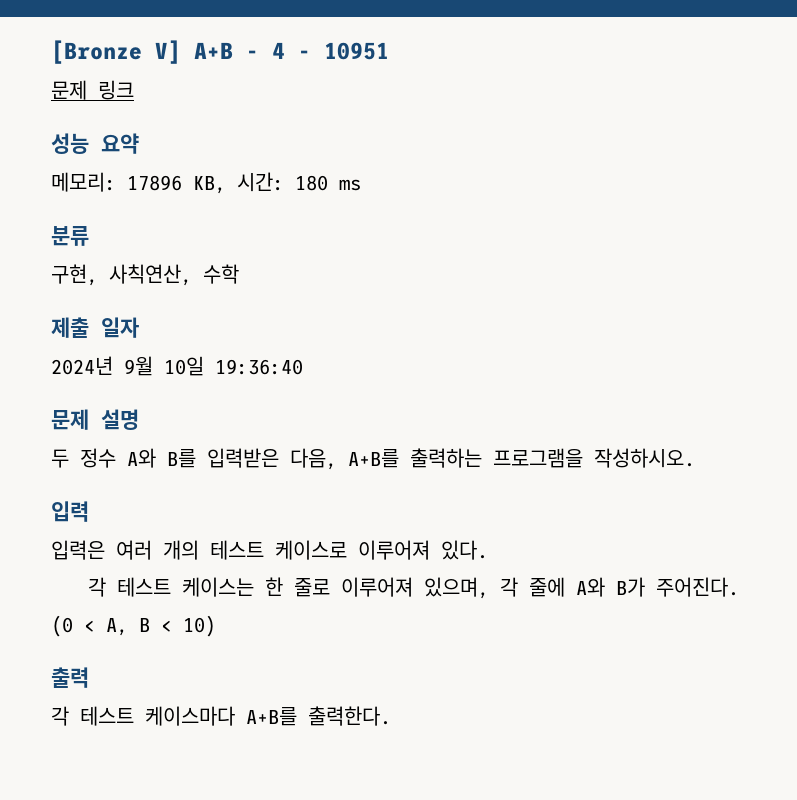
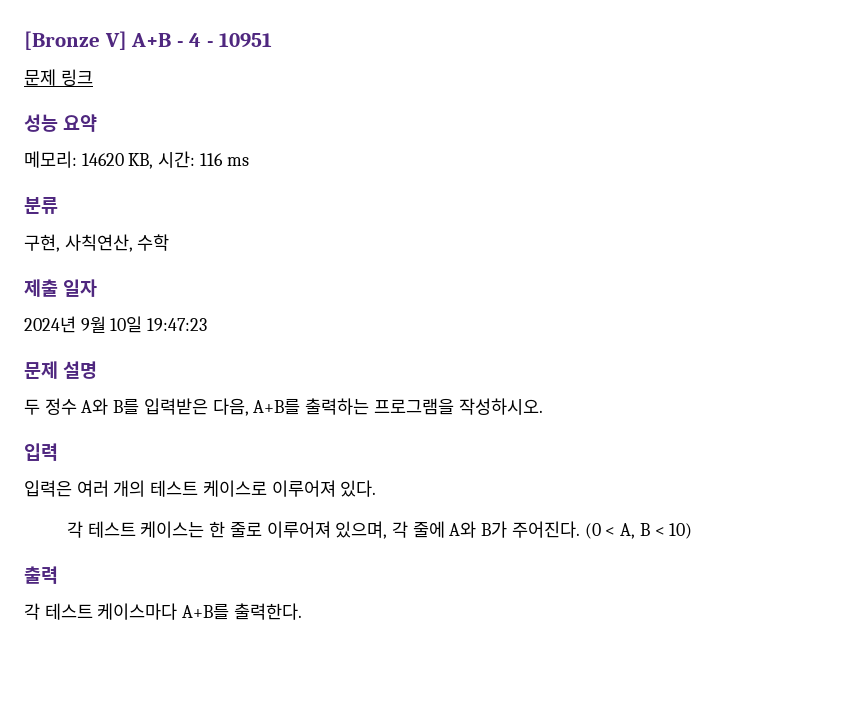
[127,175,182,191] 17896 -> [81,153,124,166] 14620
[295,175,328,191] 180 -> [199,153,223,166] 116
[215,359,303,375] 19:36:40 -> [147,318,208,331] 19:47:23

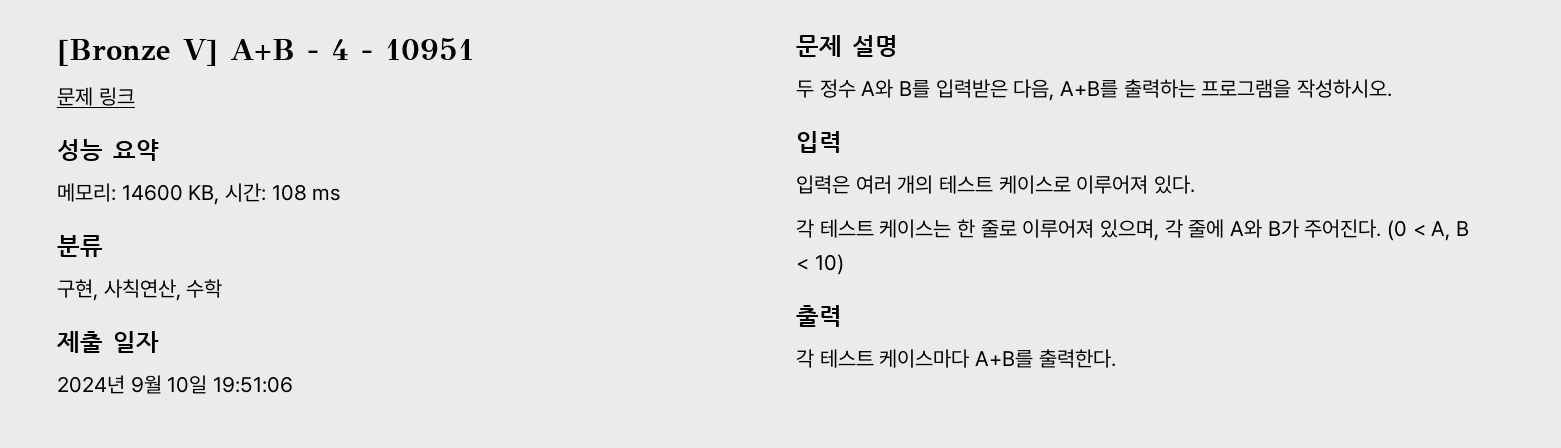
[81,153,124,166] 14620 -> [121,184,183,201] 14600
[199,153,223,166] 116 -> [271,184,307,201] 108
[147,318,208,331] 19:47:23 -> [213,376,294,393] 19:51:06

